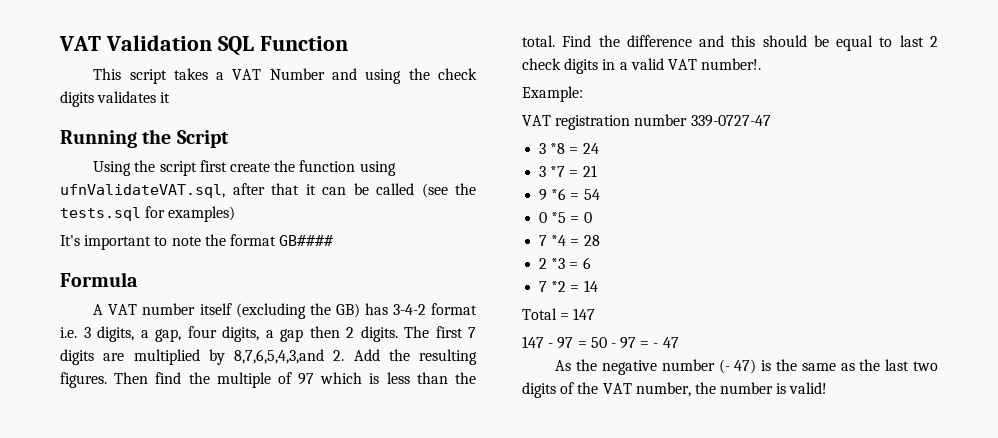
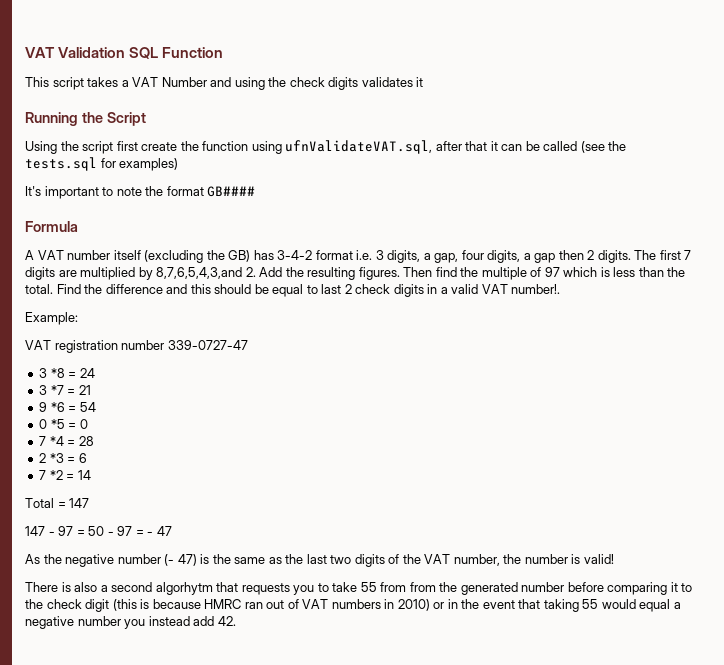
(828, 388) none -> [25,582,693,595] [25,599,681,612] [25,616,236,629] // There is also a second algorhytm that requests you to take 55 from from the generated number before comparing it to the check digit (this is because HMRC ran out of VAT numbers in 2010) or in the event that taking 55 would equal a negative number you instead add 42.

